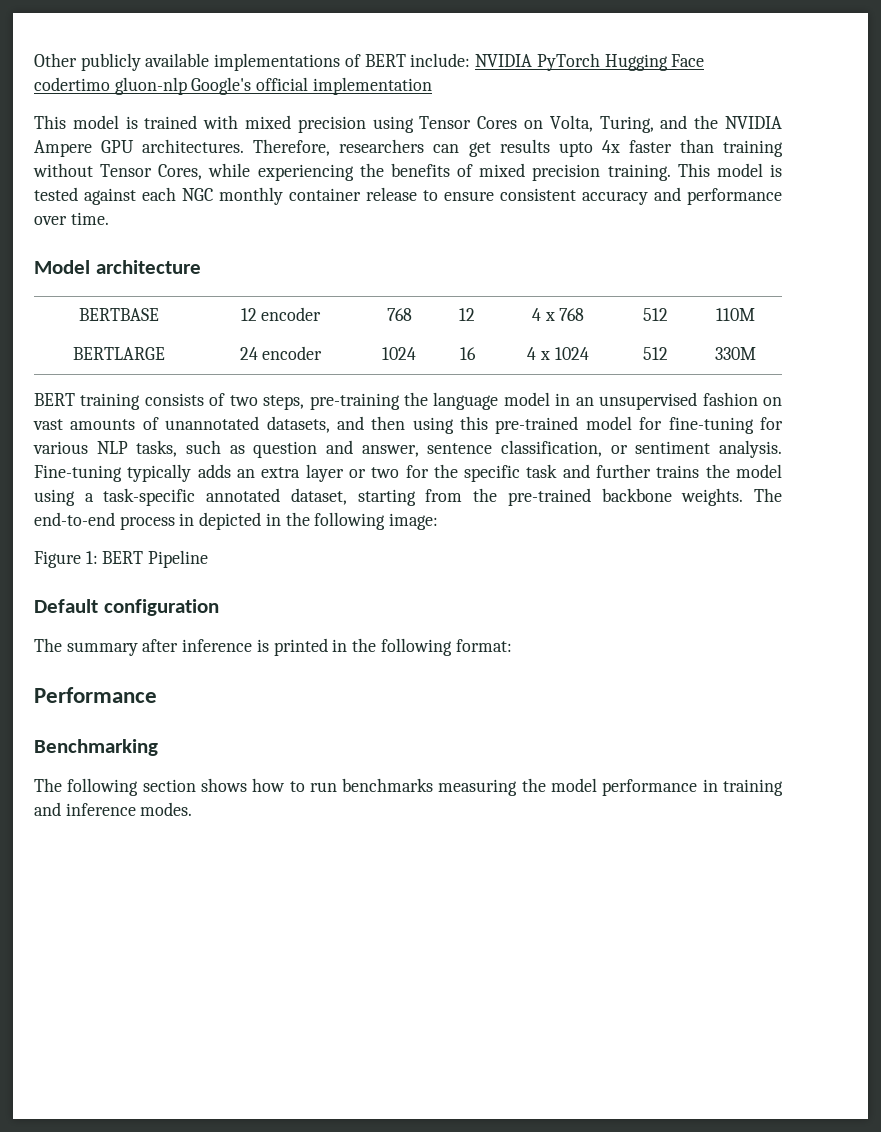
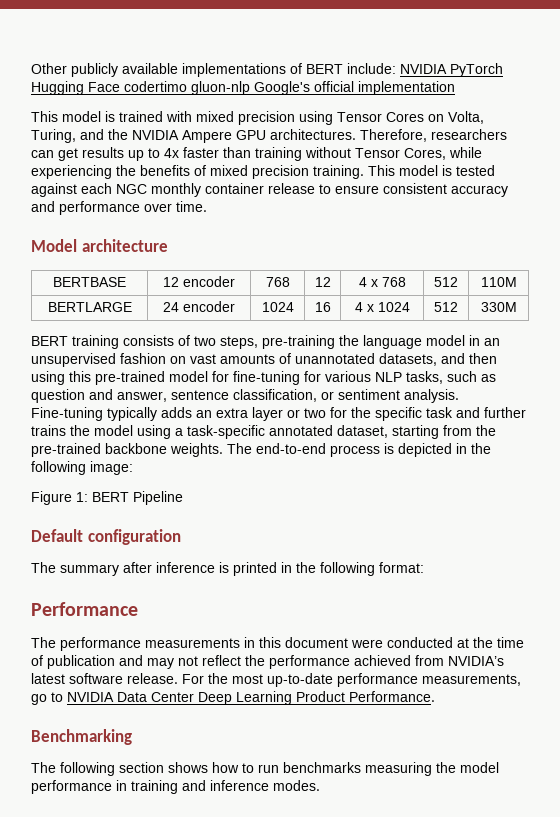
[558,142,593,157] upto -> [128,148,160,161] up to
[179,513,195,526] in -> [384,443,394,454] is
(157, 695) none -> [31,637,524,651] [31,655,504,669] [31,673,521,687] [31,691,435,705] // The performance measurements in this document were conducted at the time of publication and may not reflect the performance achieved from NVIDIA’s latest software release. For the most up-to-date performance measurements, go to NVIDIA Data Center Deep Learning Product Performance.

